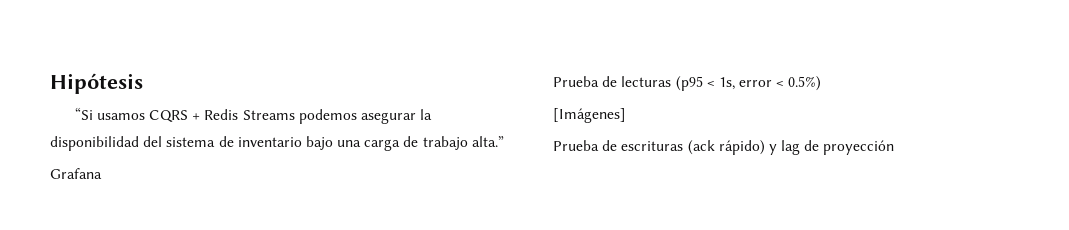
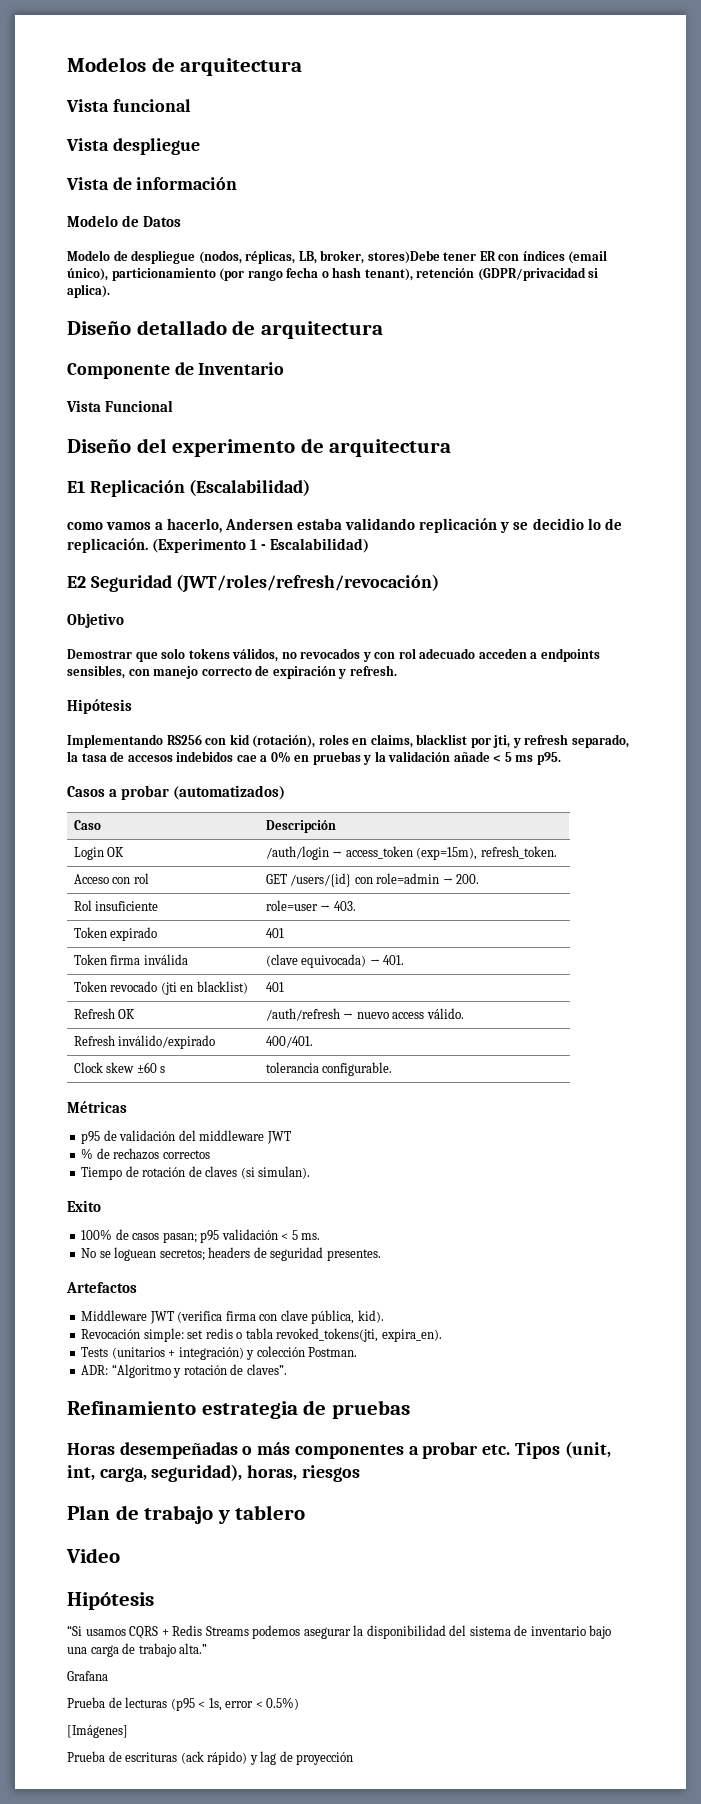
(50, 83) none -> [67,57,303,76] [66,99,191,112] [66,138,200,155] [66,177,238,190] [67,215,182,227] [67,250,608,264] [67,267,599,281] [67,284,110,298] [67,320,383,339] [67,362,285,379] [66,400,174,412] [67,438,452,457] [67,479,311,497] [67,518,622,533] [67,538,370,553] [67,574,440,593] [67,613,124,628] [67,648,600,662] [67,665,397,679] [67,699,132,714] [67,734,629,748] [67,751,561,765] [67,785,286,800] [73,820,101,830] [265,820,336,833] [73,847,125,860] [265,846,557,860] [73,873,149,884] [265,873,480,887] [73,900,159,911] [265,900,356,911] [73,927,158,941] [265,928,284,938] [73,954,188,965] [265,954,405,968] [73,981,248,995] [265,982,284,992] [73,1008,136,1019] [265,1008,464,1021] [73,1035,216,1049] [265,1036,313,1048] [73,1062,166,1073] [265,1062,393,1076] [67,1101,127,1113] [81,1130,291,1144] [81,1148,210,1160] [81,1166,311,1180] [67,1200,101,1212] [81,1229,321,1243] [81,1247,381,1261] [66,1282,137,1293] [81,1310,384,1324] [81,1328,442,1342] [81,1346,358,1360] [81,1364,287,1378] [67,1400,410,1419] [67,1441,611,1459] [67,1464,360,1482] [67,1505,306,1524] [66,1548,120,1563] Modelos de arquitectura // Vista funcional // Vista despliegue // Vista de información // Modelo de Datos // Modelo de despliegue (nodos, réplicas, LB, broker, stores)Debe tener ER con índices (email único), particionamiento (por rango fecha o hash tenant), retención (GDPR/privacidad si aplica). // Diseño detallado de arquitectura // Componente de Inventario // Vista Funcional // Diseño del experimento de arquitectura // E1 Replicación (Escalabilidad) // como vamos a hacerlo, Andersen estaba validando replicación y se decidio lo de replicación. (Experimento 1 - Escalabilidad) // E2 Seguridad (JWT/roles/refresh/revocación) // Objetivo // Demostrar que solo tokens válidos, no revocados y con rol adecuado acceden a endpoints sensibles, con manejo correcto de expiración y refresh. // Hipótesis // Implementando RS256 con kid (rotación), roles en claims, blacklist por jti, y refresh separado, la tasa de accesos indebidos cae a 0% en pruebas y la validación añade < 5 ms p95. // Casos a probar (automatizados) // Caso | Descripción // Login OK | /auth/login → access_token (exp=15m), refresh_token. // Acceso con rol | GET /users/{id} con role=admin → 200. // Rol insuficiente | role=user → 403. // Token expirado | 401 // Token firma inválida | (clave equivocada) → 401. // Token revocado (jti en blacklist) | 401 // Refresh OK | /auth/refresh → nuevo access válido. // Refresh inválido/expirado | 400/401. // Clock skew ±60 s | tolerancia configurable. // Métricas // p95 de validación del middleware JWT // % de rechazos correctos // Tiempo de rotación de claves (si simulan). // Exito // 100% de casos pasan; p95 validación < 5 ms. // No se loguean secretos; headers de seguridad presentes. // Artefactos // Middleware JWT (verifica firma con clave pública, kid). // Revocación simple: set redis o tabla revoked_tokens(jti, expira_en). // Tests (unitarios + integración) y colección Postman. // ADR: “Algoritmo y rotación de claves”. // Refinamiento estrategia de pruebas // Horas desempeñadas o más componentes a probar etc. Tipos (unit, int, carga, seguridad), horas, riesgos // Plan de trabajo y tablero // Video //

